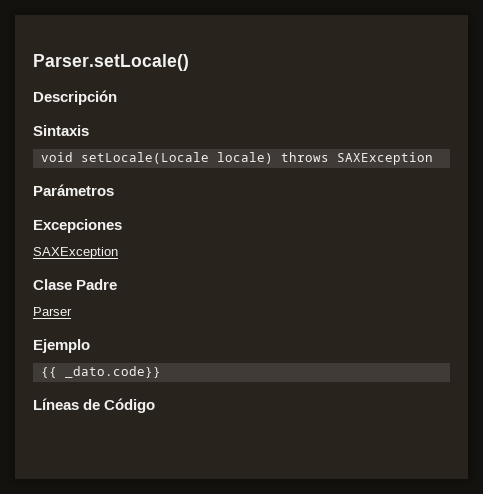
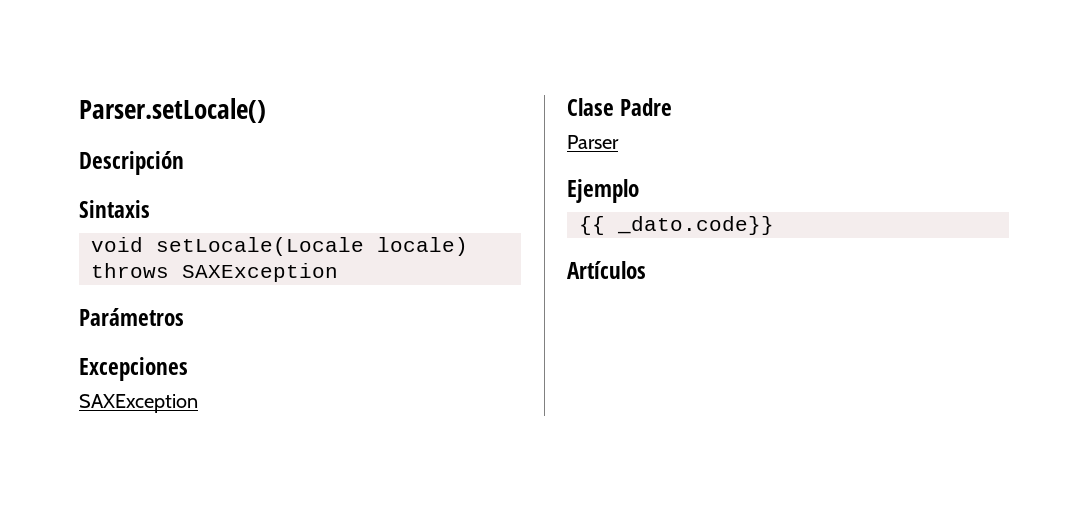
[33,398,156,413] Líneas de Código -> [567,261,646,279] Artículos

